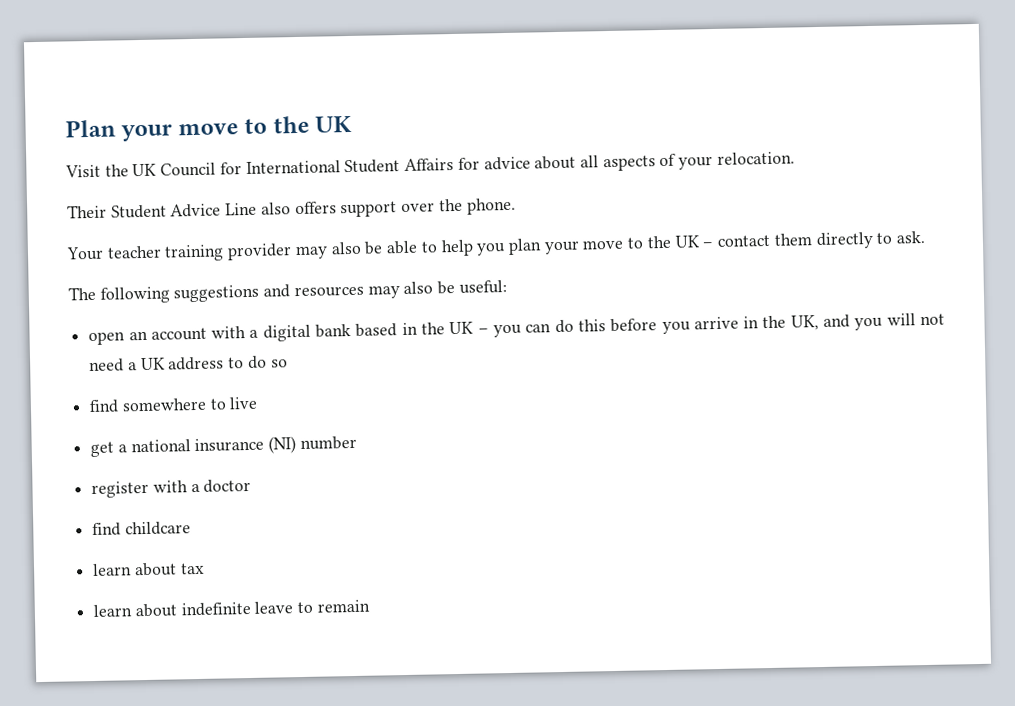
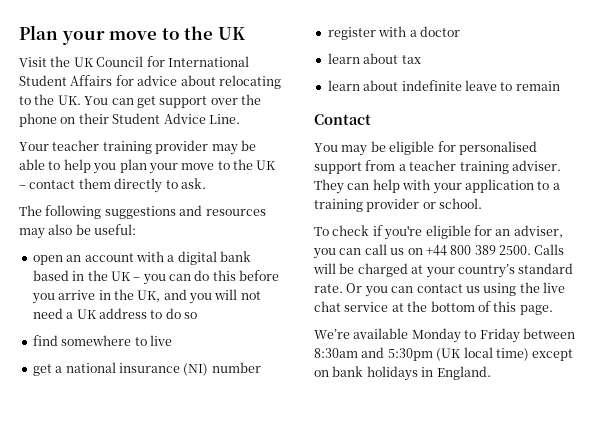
[579,151,795,172] [67,197,516,219] all aspects of your relocation. // Their Student Advice Line also offers support over the phone. -> [218,75,281,89] [19,94,261,108] [19,113,240,127] relocating to the UK. You can get support over the phone on their Student Advice Line.
[330,241,362,255] also -> (238, 149) none
[92,521,191,537] // find childcare -> (460, 31) none
(370, 606) none -> [314,114,371,125] [314,141,537,156] [314,160,561,174] [314,179,560,194] [314,198,483,212] [314,225,563,240] [313,244,565,259] [313,263,574,278] [314,282,565,297] [314,301,553,315] [314,328,575,343] [314,347,574,361] [314,366,491,381] // Contact // You may be eligible for personalised support from a teacher training adviser. They can help with your application to a training provider or school. // To check if you're eligible for an adviser, you can call us on +44 800 389 2500. Calls will be charged at your country’s standard rate. Or you can contact us using the live chat service at the bottom of this page. // We’re available Monday to Friday between 8:30am and 5:30pm (UK local time) except on bank holidays in England.

